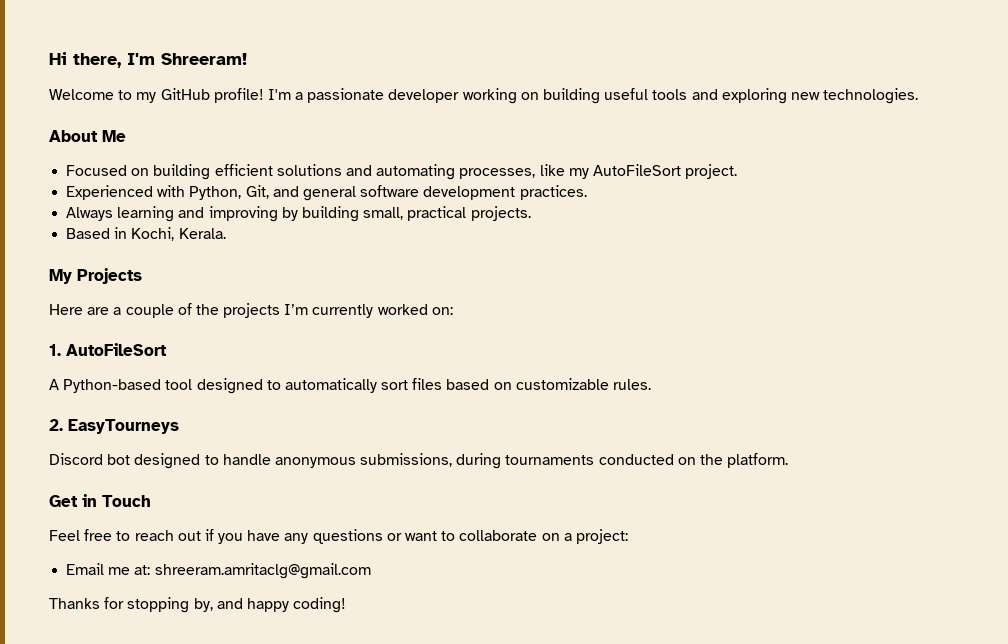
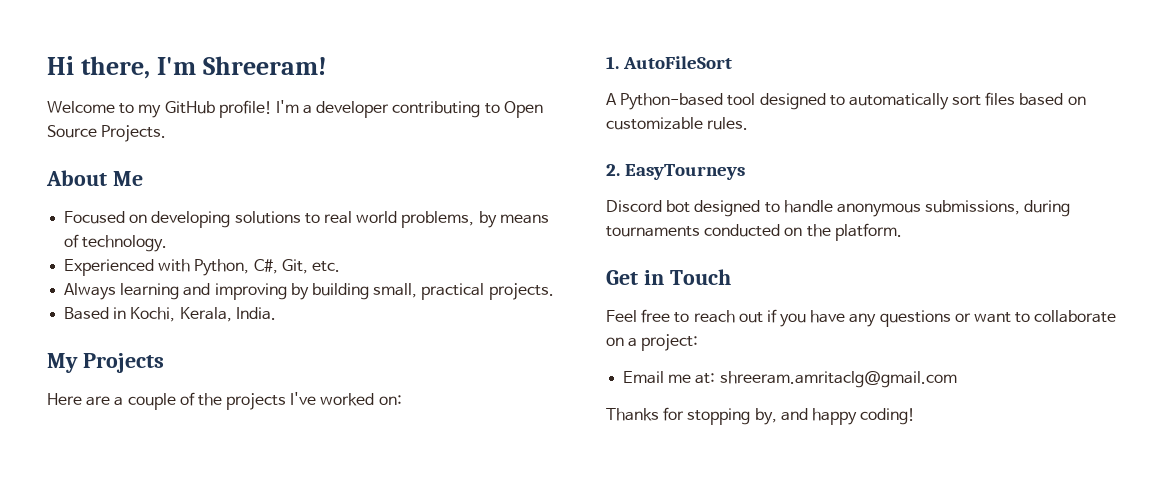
[307,88,919,104] [49,130,126,142] [66,164,738,180] [66,185,587,201] passionate developer working on building useful tools and exploring new technologies. // About Me // Focused on building efficient solutions and automating processes, like my AutoFileSort project. // Experienced with Python, Git, and general software development practices. -> [316,101,543,118] [47,125,167,142] [46,170,143,186] [64,211,549,228] [64,234,168,252] [64,259,340,276] developer contributing to Open Source Projects. // About Me // Focused on developing solutions to real world problems, by means of technology. // Experienced with Python, C#, Git, etc.
[178,228,226,239] Kerala. -> [179,307,276,322] Kerala, India.
[284,304,374,318] I’m currently -> [290,392,317,405] I've

